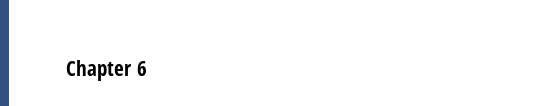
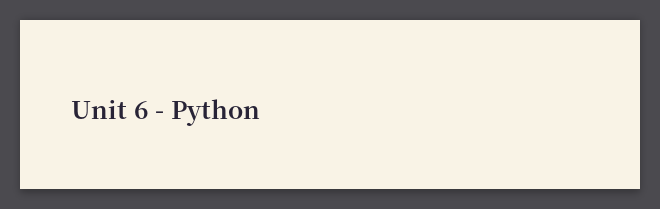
[66,60,147,81] Chapter 6 -> [71,99,260,126] Unit 6 - Python

